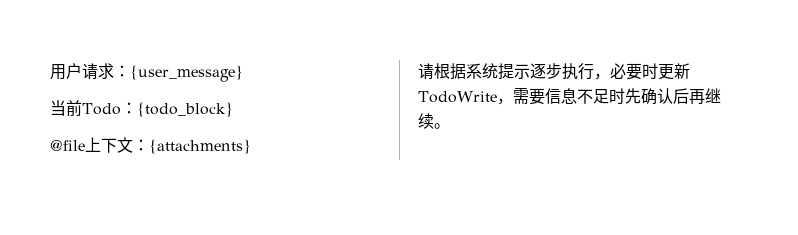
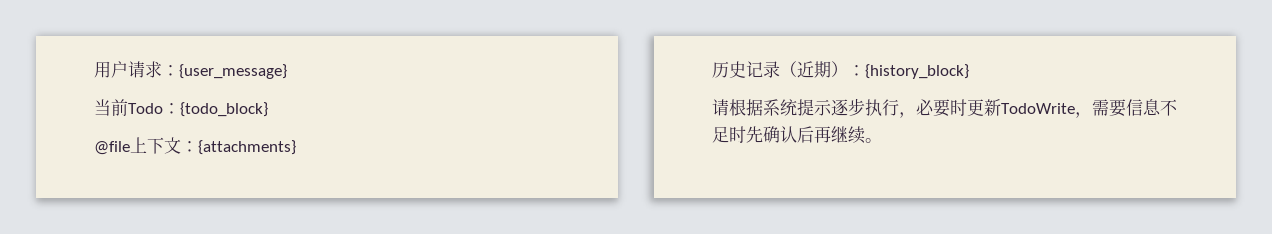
(251, 146) none -> [712,61,969,79] // 历史记录（近期）：{history_block}

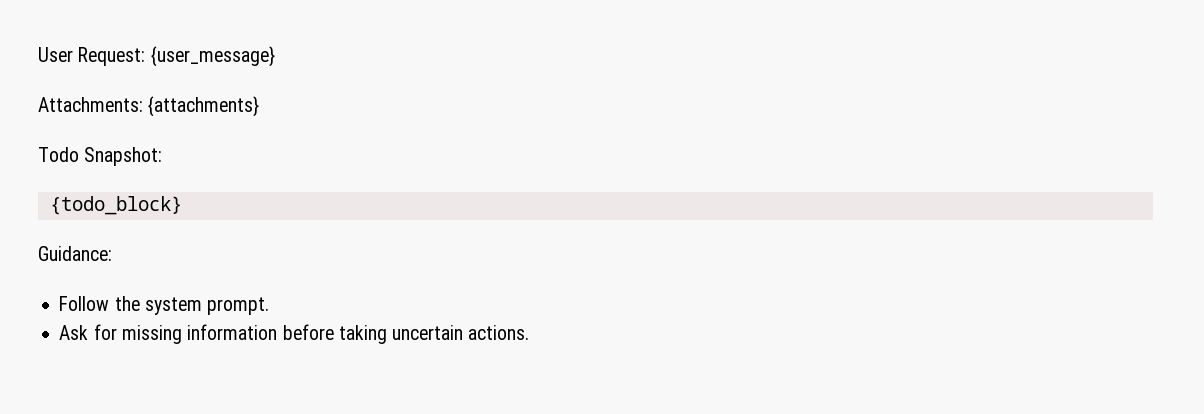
[94,61,179,78] 用户请求： -> [38,47,146,66] User Request:
[94,99,268,117] [94,137,296,155] [712,61,969,79] [712,98,1177,118] [712,126,882,144] 当前Todo：{todo_block} // @file上下文：{attachments} // 历史记录（近期）：{history_block} // 请根据系统提示逐步执行，必要时更新TodoWrite，需要信息不足时先确认后再继续。 -> [38,96,260,117] [38,147,163,166] [49,196,182,215] [38,246,112,261] [59,296,270,315] [59,324,530,344] Attachments: {attachments} // Todo Snapshot: // {todo_block} // Guidance: // Follow the system prompt. // Ask for missing information before taking uncertain actions.

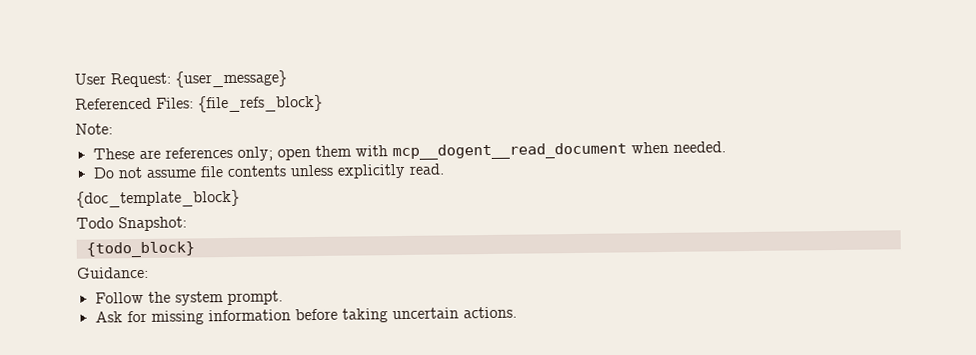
[38,96,260,117] Attachments: {attachments} -> [75,94,323,113] [75,123,113,135] [92,141,726,161] [92,163,444,179] [76,189,240,208] Referenced Files: {file_refs_block} // Note: // These are references only; open them with mcp__dogent__read_document when needed. // Do not assume file contents unless explicitly read. // {doc_template_block}

